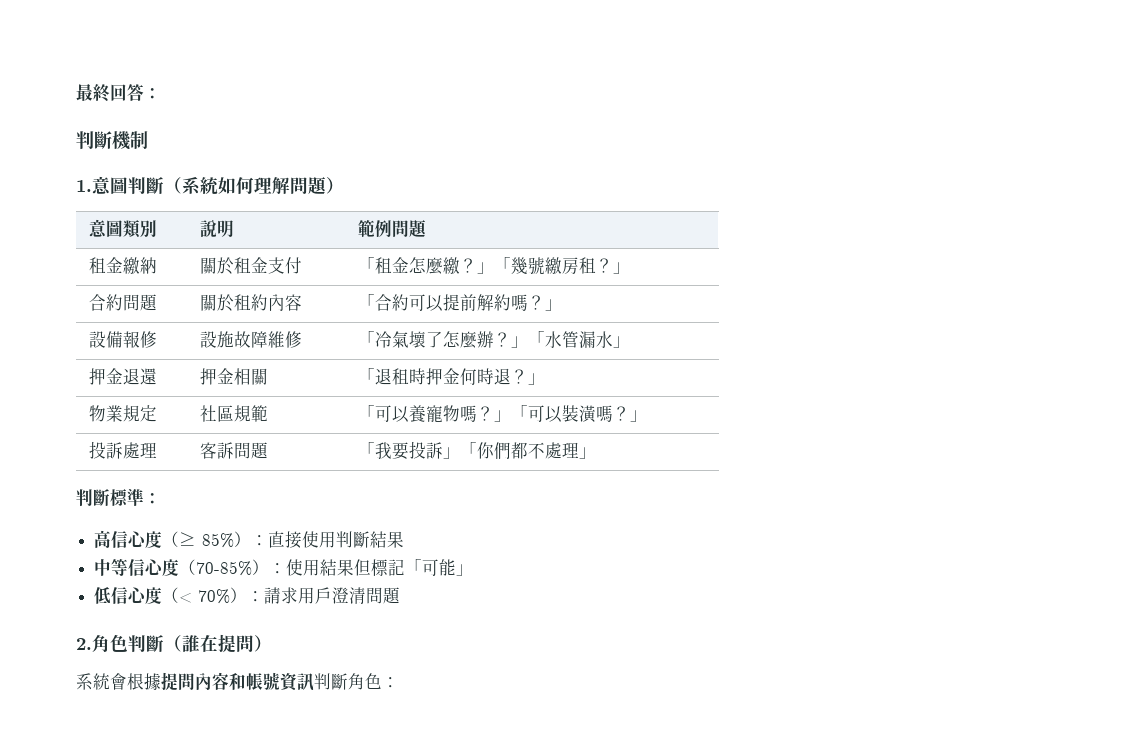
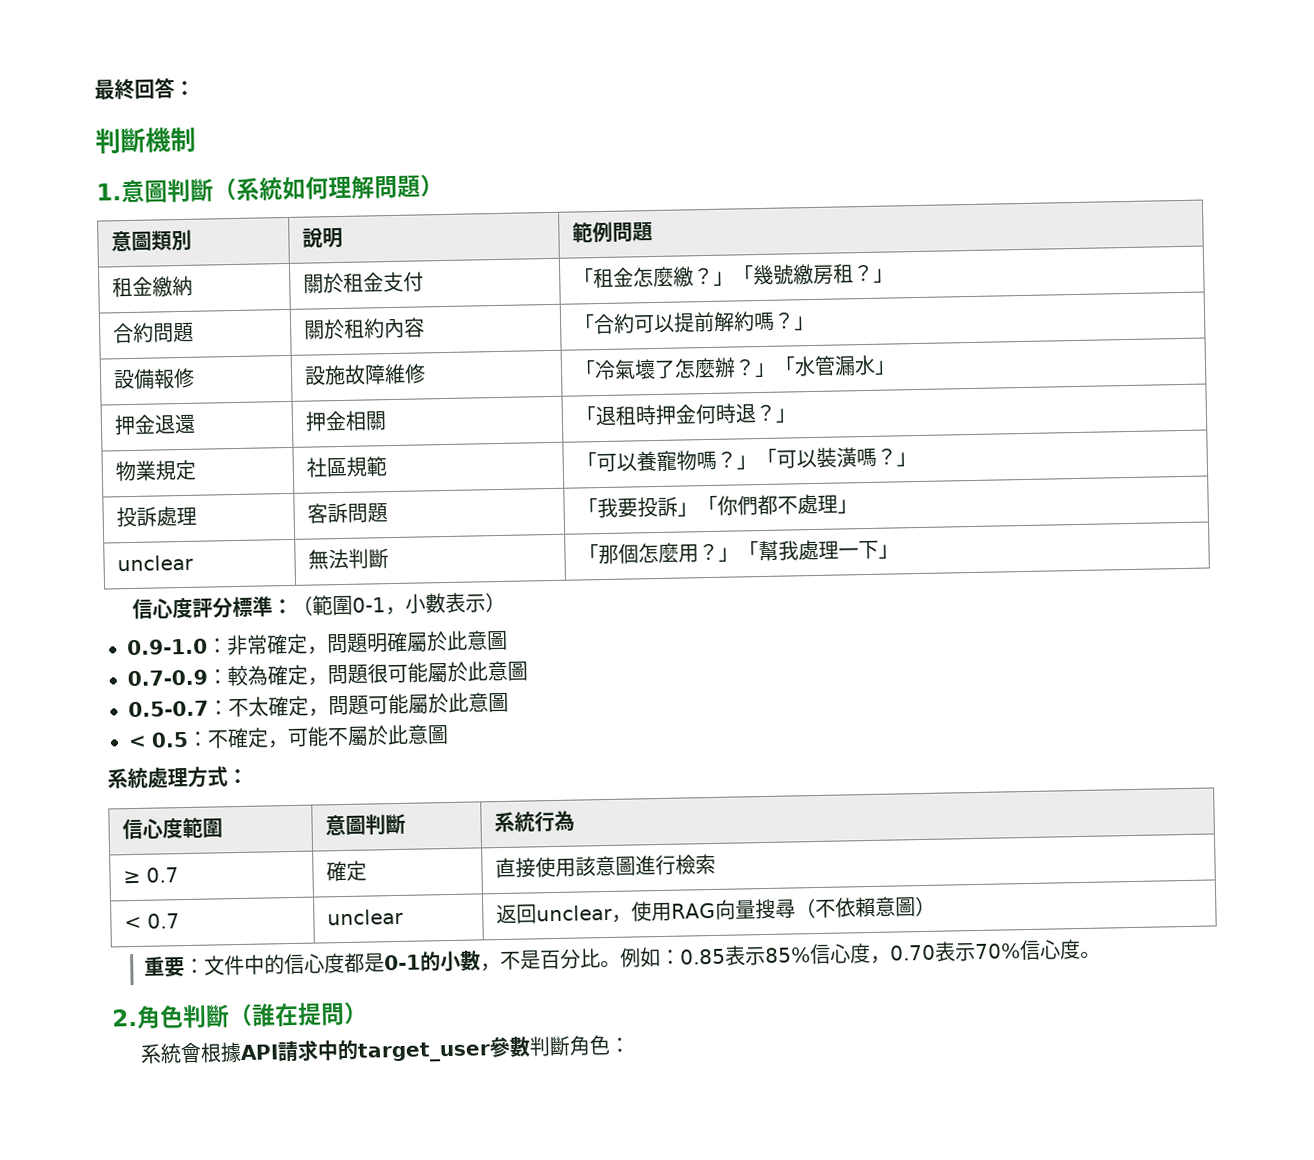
[76,489,161,507] [94,530,405,549] [94,558,474,576] [94,587,401,604] // 判斷標準： // 高信心度（≥ 85%）：直接使用判斷結果 // 中等信心度（70-85%）：使用結果但標記「可能」 // 低信心度（< 70%）：請求用戶澄清問題 -> [117,554,195,572] [308,548,390,570] [578,539,900,565] [131,591,506,620] [127,630,508,656] [127,660,528,687] [128,692,509,718] [128,724,449,749] [107,766,248,790] [122,817,224,840] [325,813,407,836] [494,810,576,833] [123,867,180,884] [326,860,368,882] [495,853,717,879] [124,913,181,930] [327,908,405,926] [496,895,937,925] [144,939,1102,978] // unclear | 無法判斷 | 「那個怎麼用？」「幫我處理一下」 // 信心度評分標準：（範圍0-1，小數表示） // 0.9-1.0：非常確定，問題明確屬於此意圖 // 0.7-0.9：較為確定，問題很可能屬於此意圖 // 0.5-0.7：不太確定，問題可能屬於此意圖 // < 0.5：不確定，可能不屬於此意圖 // 系統處理方式： // 信心度範圍 | 意圖判斷 | 系統行為 // ≥ 0.7 | 確定 | 直接使用該意圖進行檢索 // < 0.7 | unclear | 返回unclear，使用RAG向量搜尋（不依賴意圖） // 重要：文件中的信心度都是0-1的小數，不是百分比。例如：0.85表示85%信心度，0.70表示70%信心度。
[161,672,314,691] 提問內容和帳號資訊 -> [239,1036,531,1063] API請求中的target_user參數

